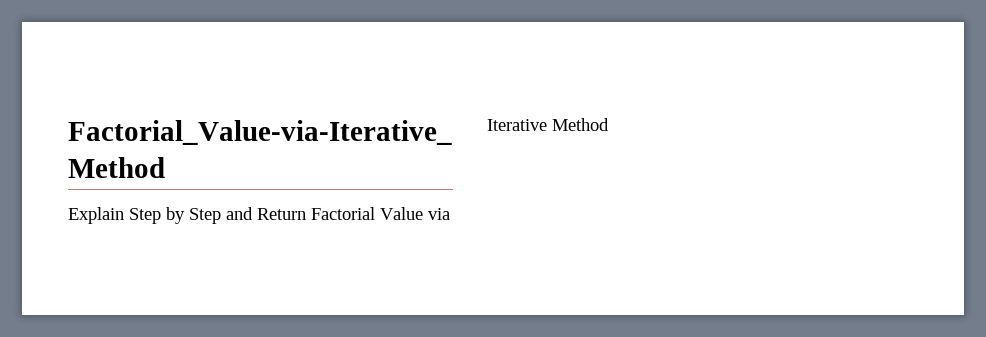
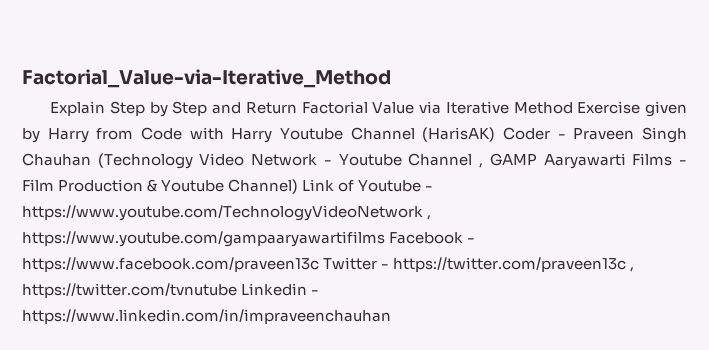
(609, 124) none -> [577,101,687,117] [22,127,687,143] [22,153,688,169] [22,179,434,194] [22,205,432,221] [22,231,476,247] [22,257,635,272] [22,283,320,298] [22,309,391,324] Exercise given by Harry from Code with Harry Youtube Channel (HarisAK) Coder - Praveen Singh Chauhan (Technology Video Network - Youtube Channel , GAMP Aaryawarti Films - Film Production & Youtube Channel) Link of Youtube - https://www.youtube.com/TechnologyVideoNetwork , https://www.youtube.com/gampaaryawartifilms Facebook - https://www.facebook.com/praveen13c Twitter - https://twitter.com/praveen13c , https://twitter.com/tvnutube Linkedin - https://www.linkedin.com/in/impraveenchauhan

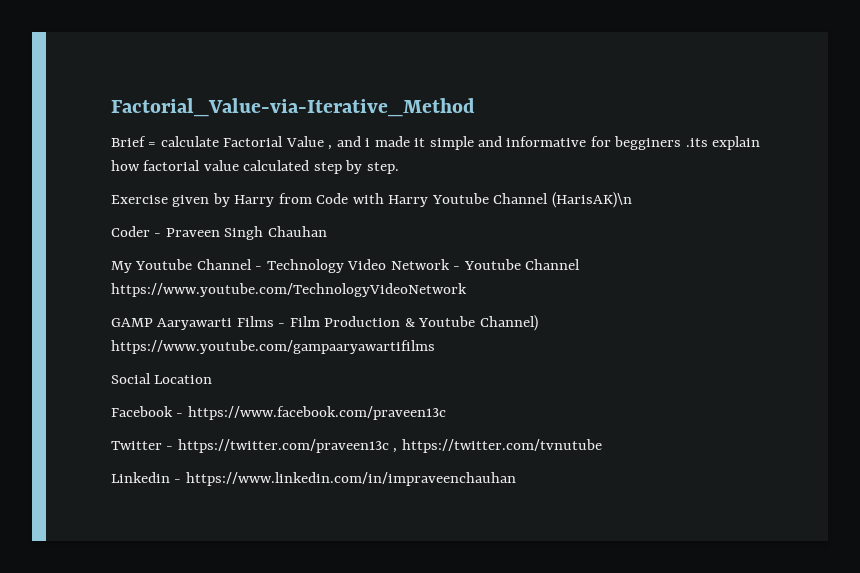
[50,101,573,117] Explain Step by Step and Return Factorial Value via Iterative Method -> [111,136,761,150] [111,160,399,174] Brief = calculate Factorial Value , and i made it simple and informative for begginers .its explain how factorial value calculated step by step. //
[422,127,496,142] (HarisAK) -> [551,192,632,208] (HarisAK)\n //
[97,153,193,169] (Technology -> [111,259,344,273] // My Youtube Channel - Technology
[479,163,484,168] , -> [111,283,467,297] https://www.youtube.com/TechnologyVideoNetwork //
[302,179,434,192] [22,205,432,221] Link of Youtube - https://www.youtube.com/TechnologyVideoNetwork , -> (538, 323) none
(385, 239) none -> [111,373,213,384] // Social Location //
(319, 264) none -> (446, 413) //
(237, 290) none -> (602, 446) //

